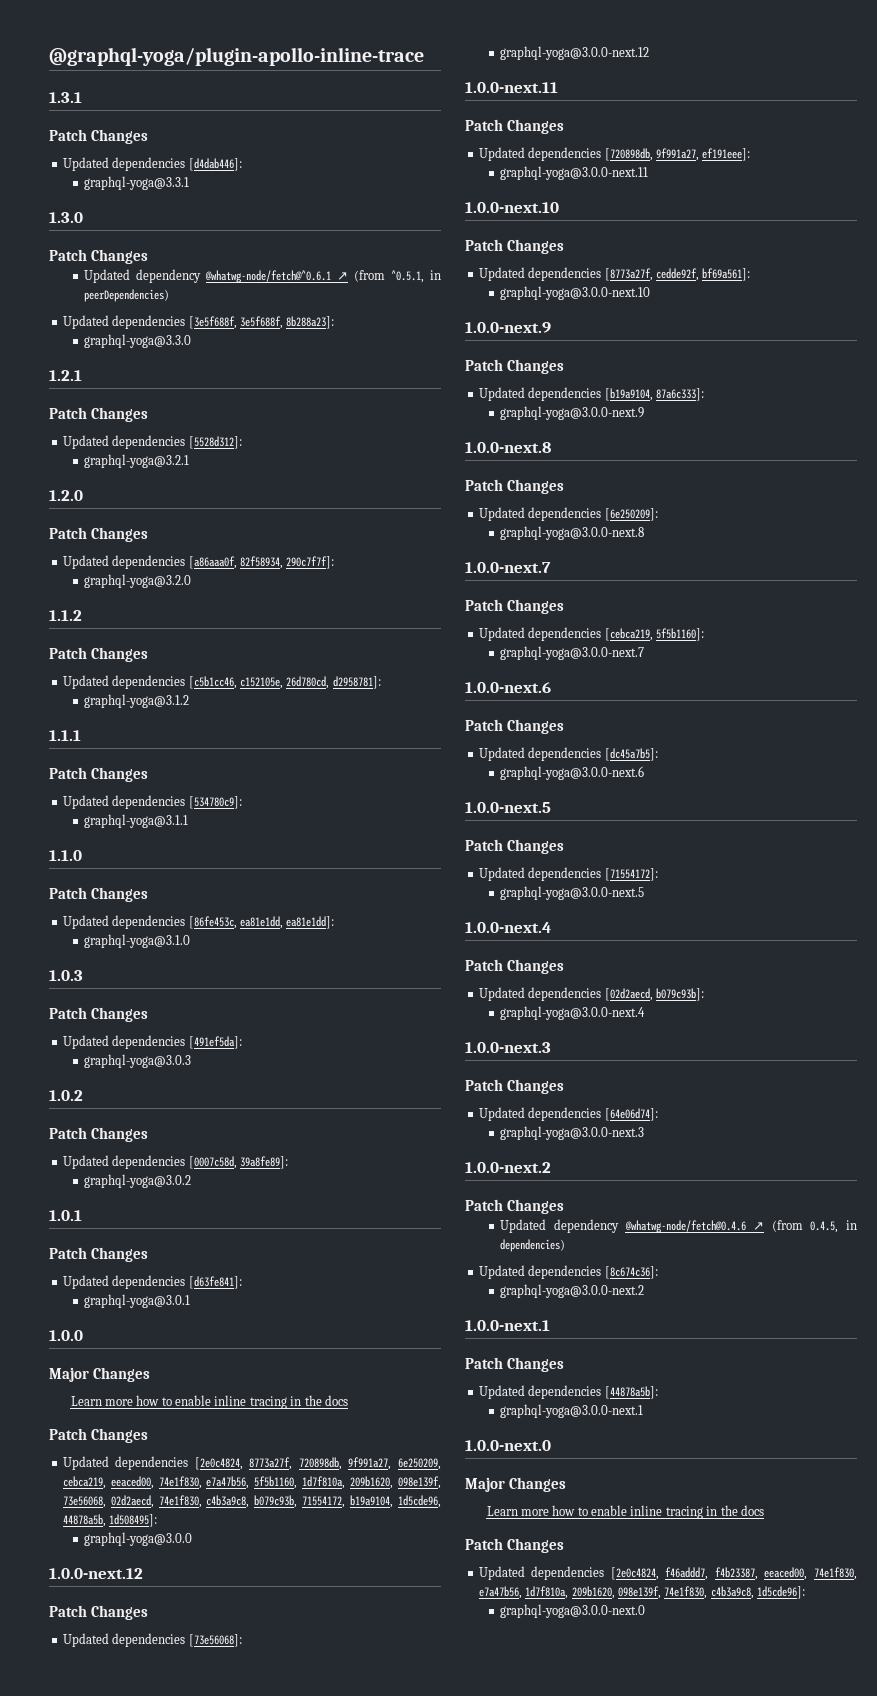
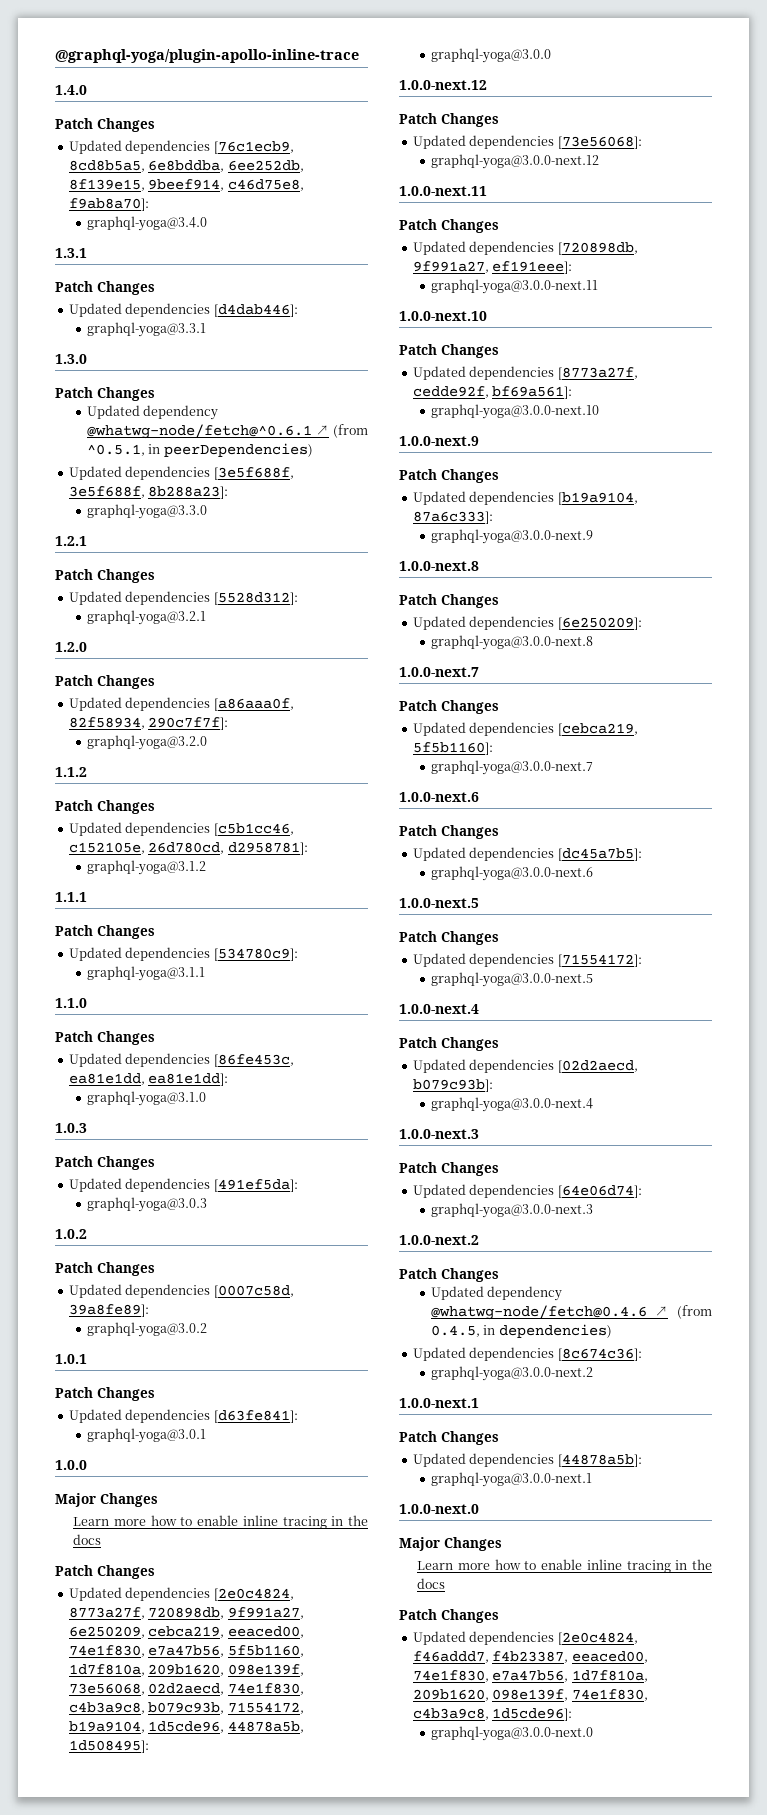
(424, 56) none -> [55,85,87,95] [55,118,155,132] [68,140,294,154] [68,160,304,172] [68,179,304,191] [68,198,149,211] [86,216,207,231] // 1.4.0 // Patch Changes // Updated dependencies [76c1ecb9, 8cd8b5a5, 6e8bddba, 6ee252db, 8f139e15, 9beef914, c46d75e8, f9ab8a70]: // graphql-yoga@3.4.0

